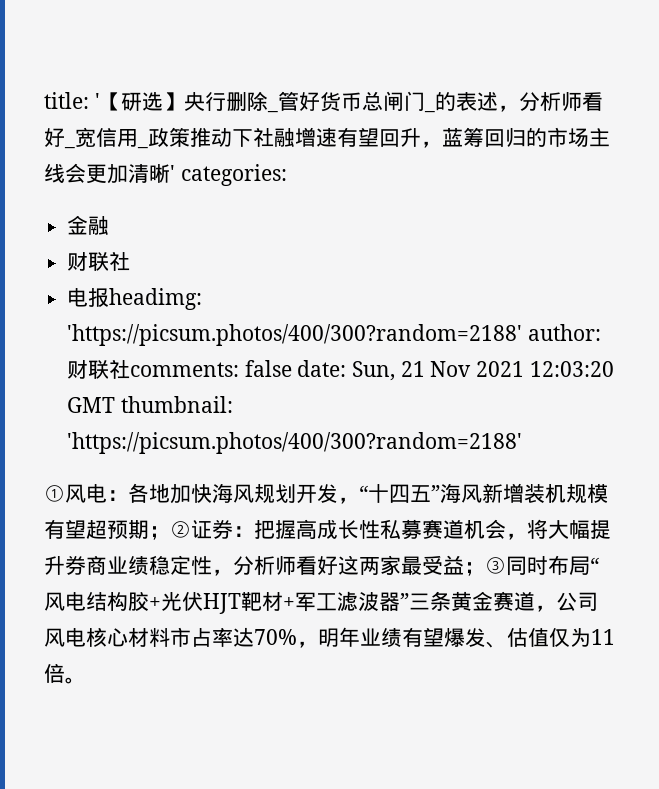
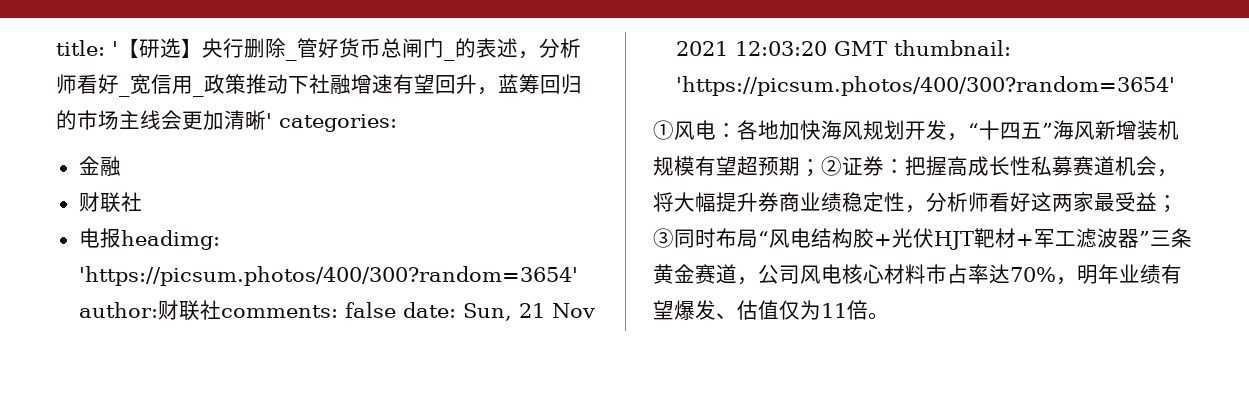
[67,324,523,346] 'https://picsum.photos/400/300?random=2188' -> [78,266,578,286] 'https://picsum.photos/400/300?random=3654'
[67,432,523,454] 'https://picsum.photos/400/300?random=2188' -> [675,76,1175,96] 'https://picsum.photos/400/300?random=3654'

